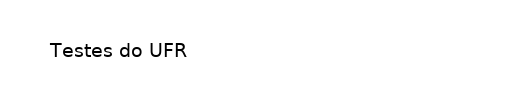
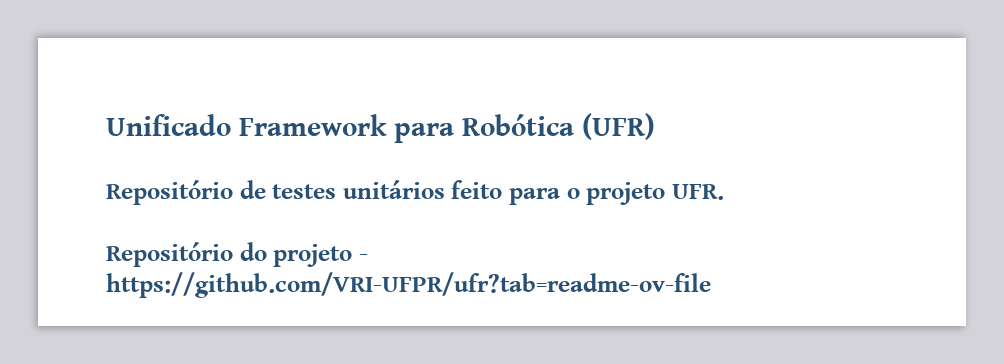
[49,43,187,57] Testes do UFR -> [106,113,655,143] [106,180,724,205] [106,242,368,267] [106,272,711,298] Unificado Framework para Robótica (UFR) // Repositório de testes unitários feito para o projeto UFR. // Repositório do projeto - https://github.com/VRI-UFPR/ufr?tab=readme-ov-file

